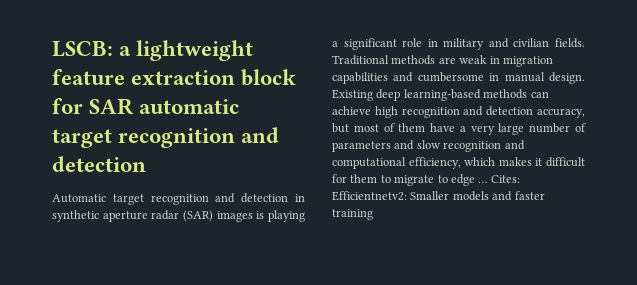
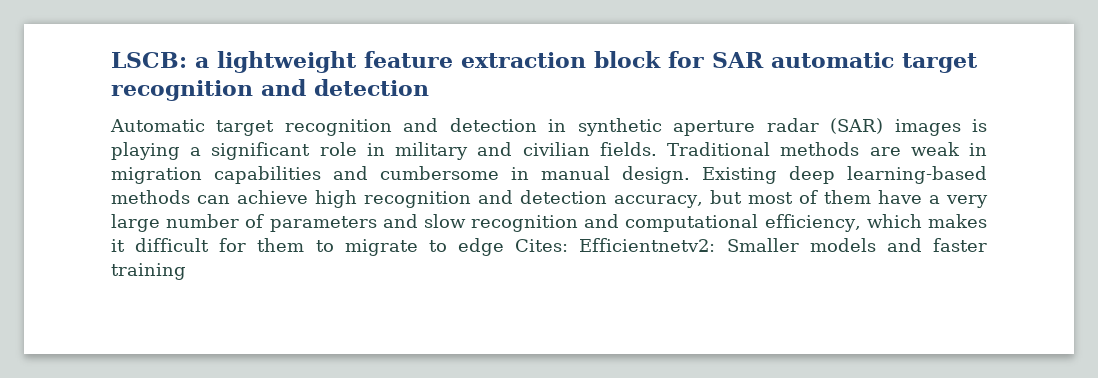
[478,181,488,183] … -> (505, 247) none

